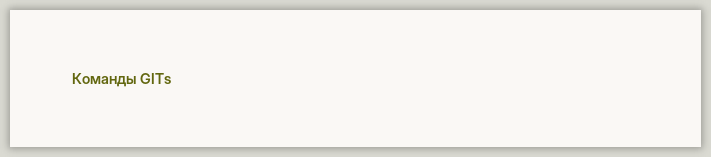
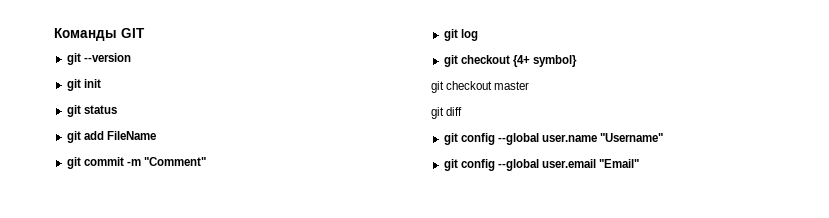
[139,73,171,84] GITs -> [121,28,145,38] [66,53,131,65] [66,79,101,91] [66,105,117,117] [66,131,156,143] [66,157,206,169] [443,29,478,41] [443,55,577,67] [431,81,530,93] [431,107,463,119] [443,133,664,145] [443,159,640,171] GIT // git --version // git init // git status // git add FileName // git commit -m "Comment" // git log // git checkout {4+ symbol} // git checkout master // git diff // git config --global user.name "Username" // git config --global user.email "Email"

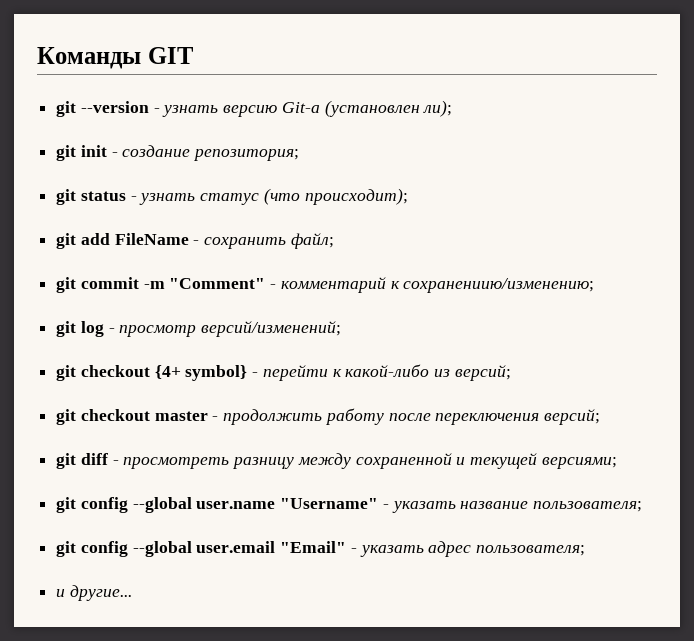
(131, 57) none -> [153,100,453,117] - узнать версию Git-а (установлен ли);
(101, 83) none -> [111,145,300,161] - создание репозитория;
(117, 109) none -> [130,188,408,205] - узнать статус (что происходит);
(156, 135) none -> [193,233,334,249] - сохранить файл;
(206, 161) none -> [270,277,595,293] - комментарий к сохранениию/изменению;
(478, 35) none -> [108,321,342,337] - просмотр версий/изменений;
[431,81,530,93] [431,107,463,119] // git checkout master // git diff -> [252,364,511,381] [56,408,601,425] [56,453,617,469] - перейти к какой-либо из версий; // git checkout master - продолжить работу после переключения версий; // git diff - просмотреть разницу между сохраненной и текущей версиями;
(664, 137) none -> [382,501,643,513] - указать название пользователя;
(640, 163) none -> [350,541,586,557] [56,585,132,601] - указать адрес пользователя; // и другие...

